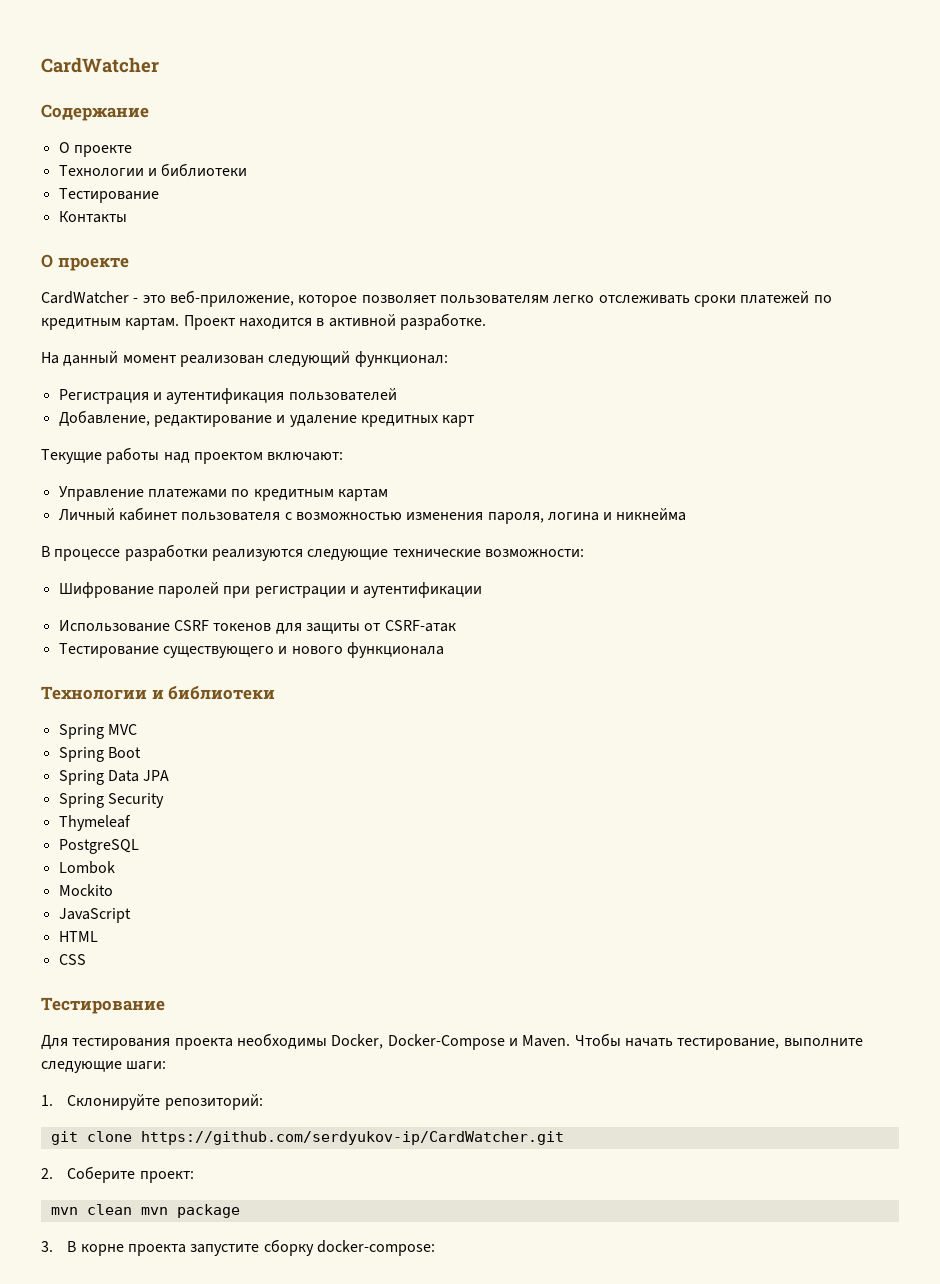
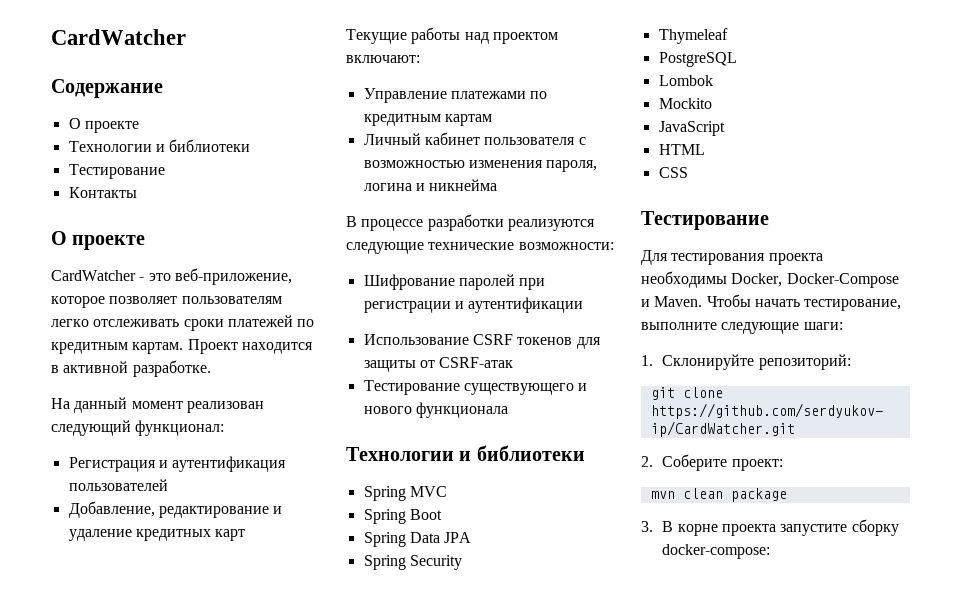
[140,1207,168,1215] mvn -> (723, 493) none

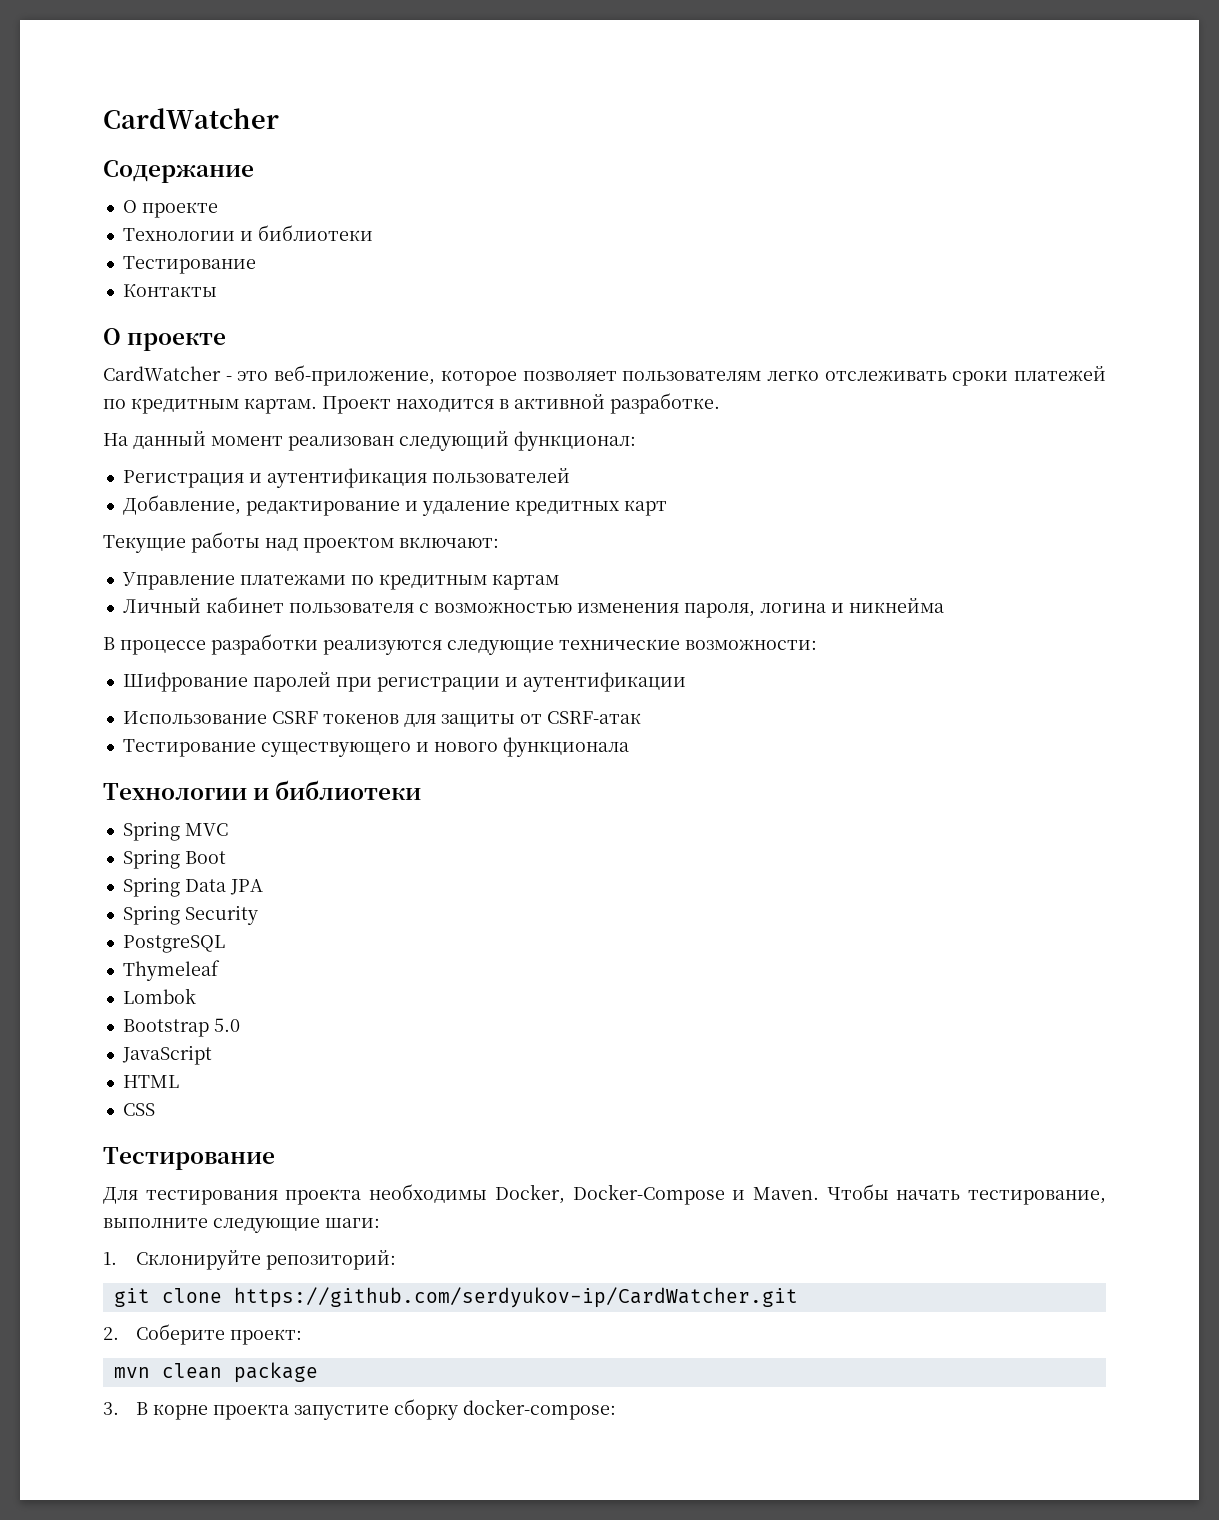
(462, 562) none -> [122,935,225,953] // PostgreSQL
[658,52,737,67] // PostgreSQL -> (220, 970) none
[658,98,712,109] Mockito -> [122,1018,240,1037] Bootstrap 5.0

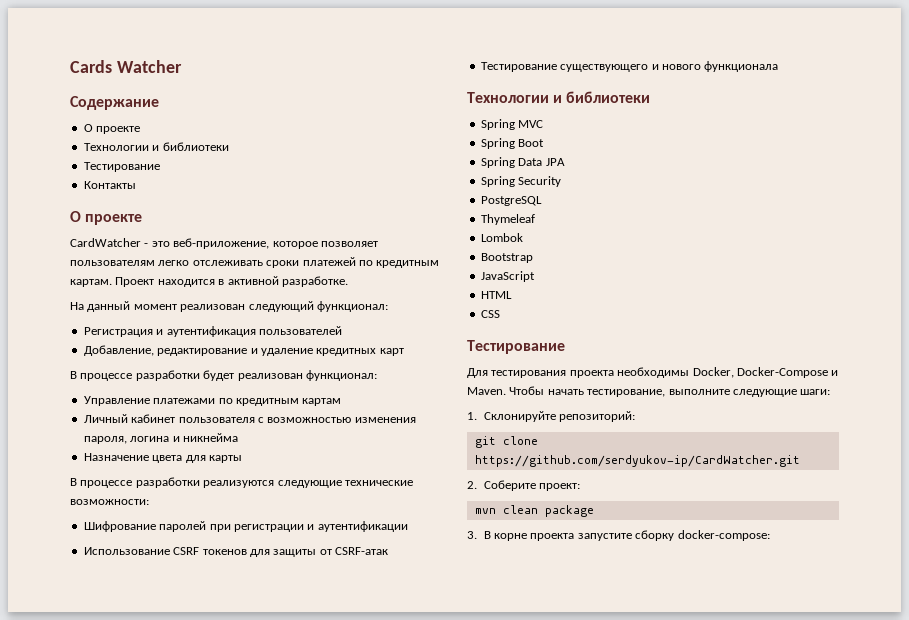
[103,108,279,129] CardWatcher -> [70,60,182,73] Cards Watcher
[103,532,499,553] Текущие работы над проектом включают: -> [70,370,377,381] В процессе разработки будет реализован функционал:
(944, 605) none -> [83,453,242,463] // Назначение цвета для карты
[213,1018,240,1032] 5.0 -> (533, 258) none

